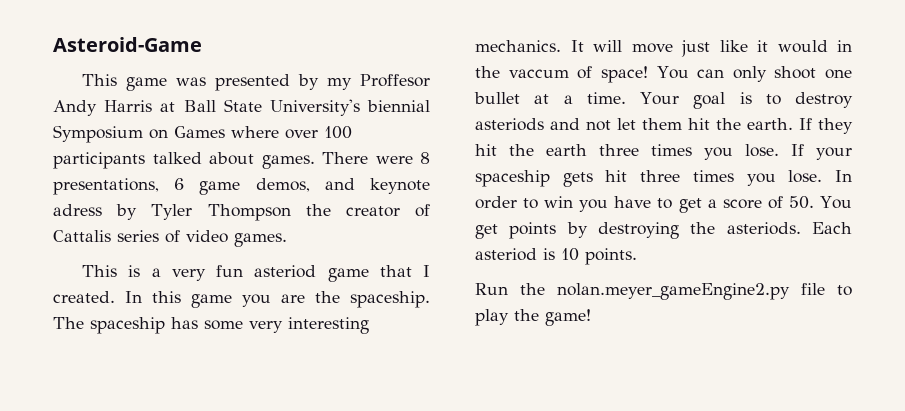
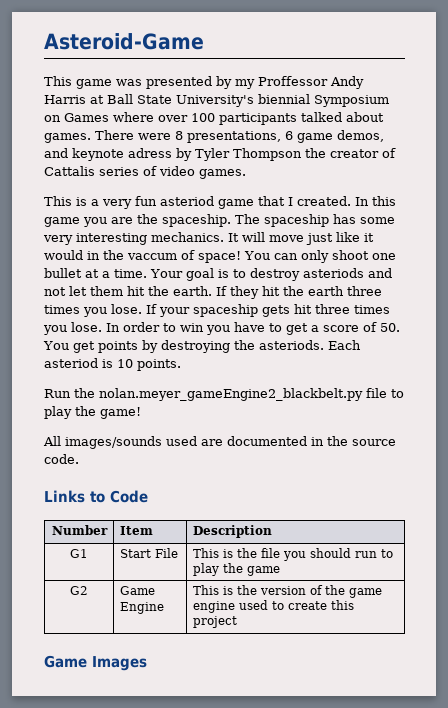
[360,74,431,87] Proffesor -> [258,76,328,86] Proffessor
[557,283,790,300] nolan.meyer_gameEngine2.py -> [99,388,363,401] nolan.meyer_gameEngine2_blackbelt.py
(591, 317) none -> [43,436,396,449] [44,454,79,464] [44,490,148,503] [51,525,108,535] [119,526,153,535] [192,525,272,538] [70,549,88,558] [119,548,178,558] [192,548,393,561] [192,563,280,576] [70,586,88,595] [119,586,155,595] [119,602,164,614] [192,585,382,598] [192,600,354,613] [192,616,237,628] [44,655,147,671] // All images/sounds used are documented in the source code. // Links to Code // Number | Item | Description // G1 | Start File | This is the file you should run to play the game // G2 | Game Engine | This is the version of the game engine used to create this project // Game Images

